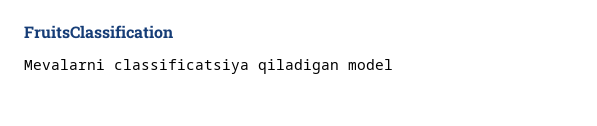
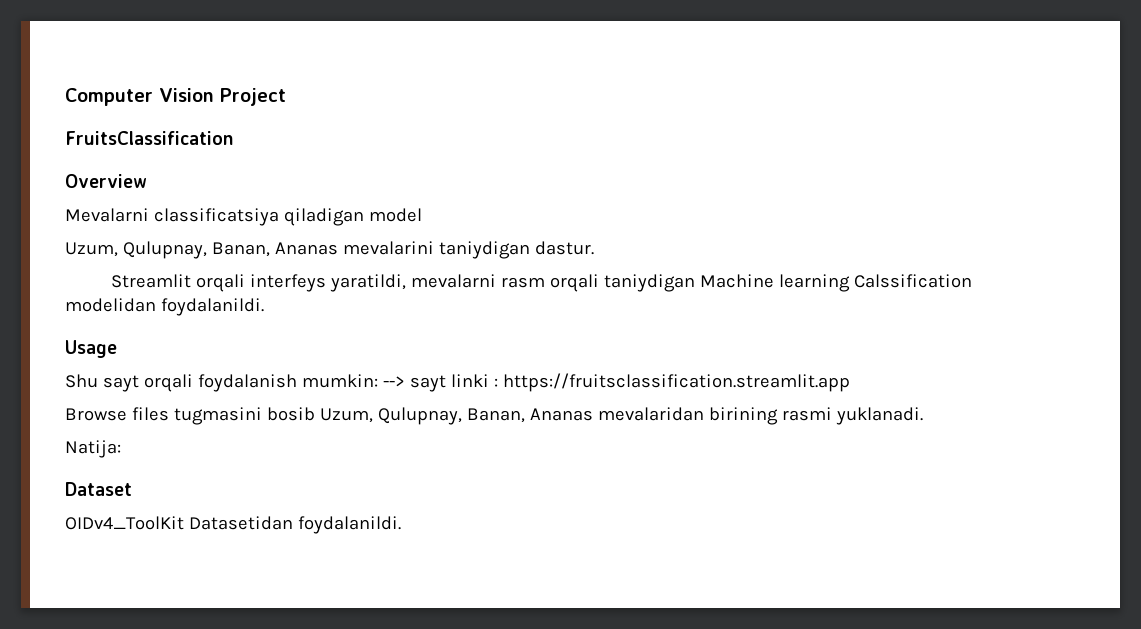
(24, 32) none -> [65,88,286,106] Computer Vision Project //
(173, 32) none -> [65,174,147,188] // Overview
(393, 64) none -> [65,241,594,259] [110,274,972,292] [65,298,264,316] [65,340,117,358] [65,373,850,392] [65,407,923,425] [65,440,121,458] [65,482,132,496] [65,516,401,534] // Uzum, Qulupnay, Banan, Ananas mevalarini taniydigan dastur. // Streamlit orqali interfeys yaratildi, mevalarni rasm orqali taniydigan Machine learning Calssification modelidan foydalanildi. // Usage // Shu sayt orqali foydalanish mumkin: --> sayt linki : https://fruitsclassification.streamlit.app // Browse files tugmasini bosib Uzum, Qulupnay, Banan, Ananas mevalaridan birining rasmi yuklanadi. // Natija: // Dataset // OIDv4_ToolKit Datasetidan foydalanildi.

